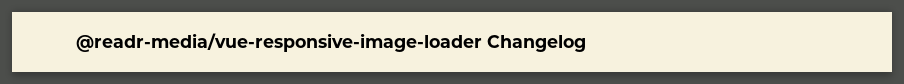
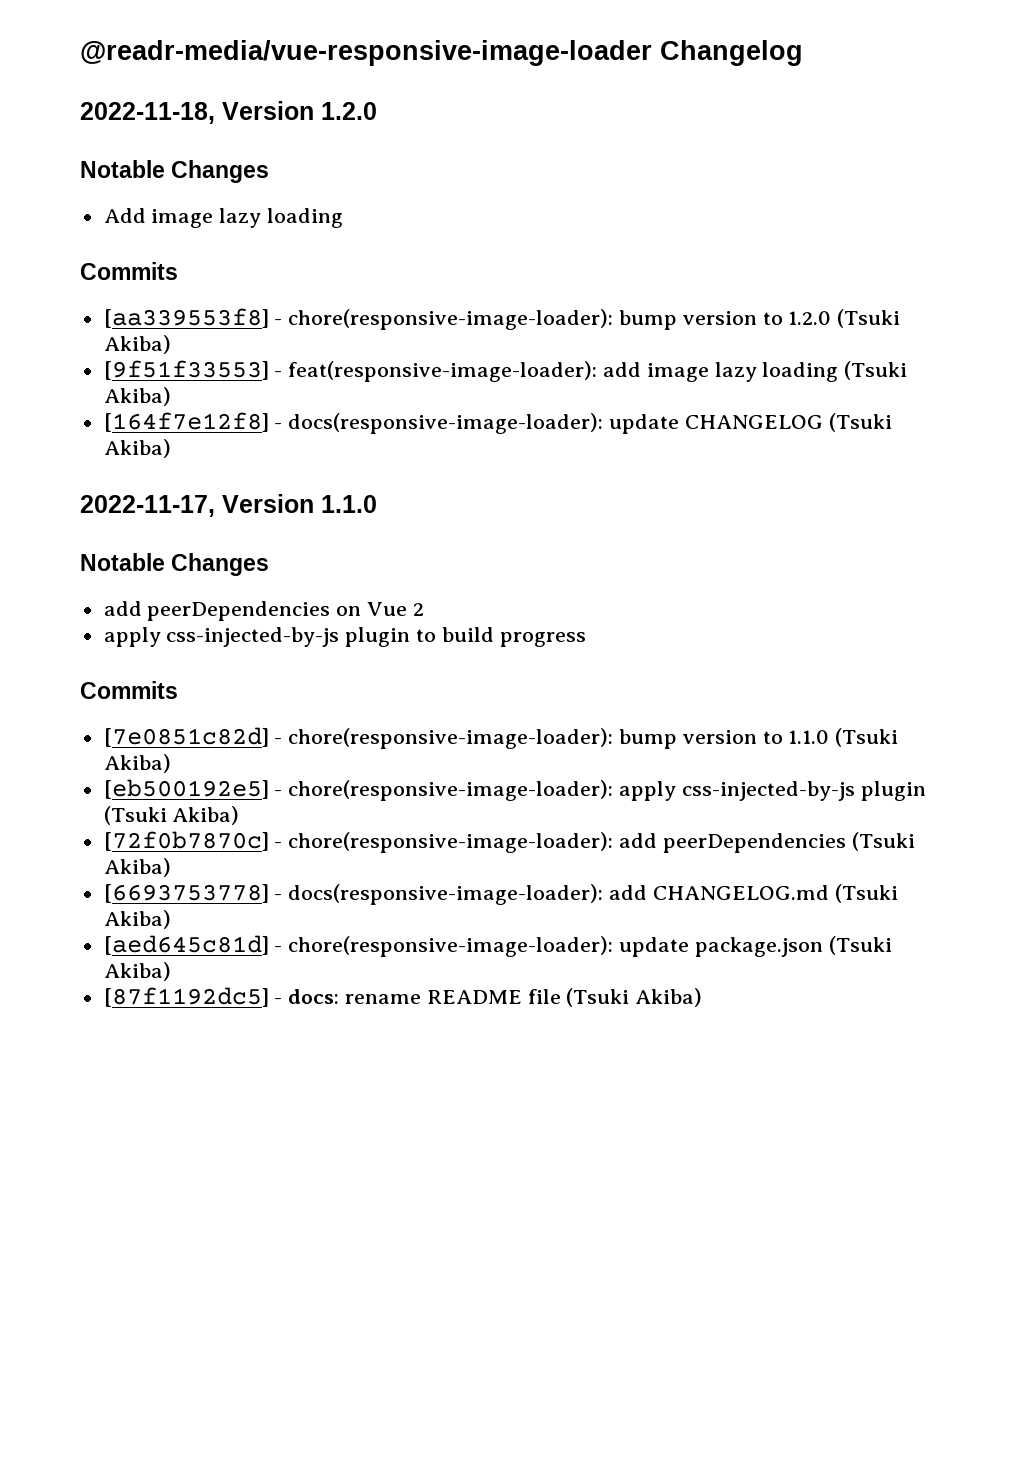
(586, 43) none -> [80,101,377,124] [80,160,270,183] [103,208,344,228] [80,262,178,280] [103,308,901,330] [103,335,171,354] [103,360,908,382] [103,387,171,406] [103,412,892,434] [103,439,171,458] [80,494,377,517] [80,553,270,576] [103,601,424,621] [103,627,586,647] [80,681,178,699] [103,727,899,749] [103,754,171,773] [103,779,926,801] [103,806,240,825] [103,831,915,853] [103,858,171,877] [103,884,898,905] [103,910,171,929] [103,935,892,957] [103,962,171,981] [103,987,703,1007] // 2022-11-18, Version 1.2.0 // Notable Changes // Add image lazy loading // Commits // [aa339553f8] - chore(responsive-image-loader): bump version to 1.2.0 (Tsuki Akiba) // [9f51f33553] - feat(responsive-image-loader): add image lazy loading (Tsuki Akiba) // [164f7e12f8] - docs(responsive-image-loader): update CHANGELOG (Tsuki Akiba) // 2022-11-17, Version 1.1.0 // Notable Changes // add peerDependencies on Vue 2 // apply css-injected-by-js plugin to build progress // Commits // [7e0851c82d] - chore(responsive-image-loader): bump version to 1.1.0 (Tsuki Akiba) // [eb500192e5] - chore(responsive-image-loader): apply css-injected-by-js plugin (Tsuki Akiba) // [72f0b7870c] - chore(responsive-image-loader): add peerDependencies (Tsuki Akiba) // [6693753778] - docs(responsive-image-loader): add CHANGELOG.md (Tsuki Akiba) // [aed645c81d] - chore(responsive-image-loader): update package.json (Tsuki Akiba) // [87f1192dc5] - docs: rename README file (Tsuki Akiba)

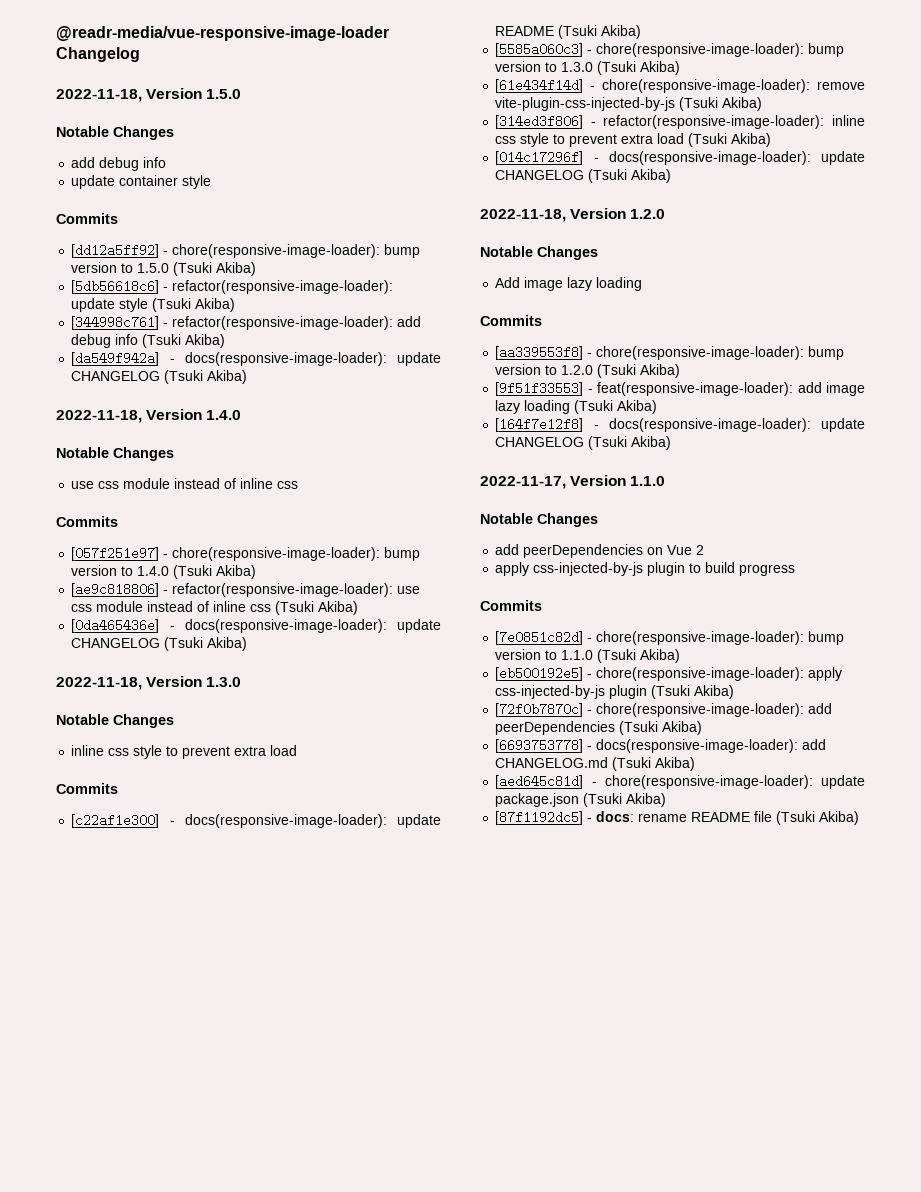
(803, 53) none -> [56,88,242,102] [56,126,174,140] [71,157,167,171] [71,175,212,189] [56,213,118,224] [71,244,421,258] [71,262,257,276] [71,280,394,294] [71,298,236,312] [71,316,422,330] [71,334,226,348] [71,352,441,366] [71,370,248,384] [56,409,242,423] [56,447,174,461] [71,478,299,489] [56,516,118,527] [71,547,421,561] [71,565,257,579] [71,583,421,597] [71,601,359,615] [71,619,441,633] [71,637,248,651] [56,676,242,690] [56,714,174,728] [71,745,298,759] [56,783,118,794] [71,814,441,828] [495,25,642,39] [495,43,845,57] [495,61,681,75] [495,79,865,93] [495,97,763,111] [495,115,865,129] [495,133,772,147] [495,151,865,165] [495,169,672,183] // 2022-11-18, Version 1.5.0 // Notable Changes // add debug info // update container style // Commits // [dd12a5ff92] - chore(responsive-image-loader): bump version to 1.5.0 (Tsuki Akiba) // [5db56618c6] - refactor(responsive-image-loader): update style (Tsuki Akiba) // [344998c761] - refactor(responsive-image-loader): add debug info (Tsuki Akiba) // [da549f942a] - docs(responsive-image-loader): update CHANGELOG (Tsuki Akiba) // 2022-11-18, Version 1.4.0 // Notable Changes // use css module instead of inline css // Commits // [057f251e97] - chore(responsive-image-loader): bump version to 1.4.0 (Tsuki Akiba) // [ae9c818806] - refactor(responsive-image-loader): use css module instead of inline css (Tsuki Akiba) // [0da465436e] - docs(responsive-image-loader): update CHANGELOG (Tsuki Akiba) // 2022-11-18, Version 1.3.0 // Notable Changes // inline css style to prevent extra load // Commits // [c22af1e300] - docs(responsive-image-loader): update README (Tsuki Akiba) // [5585a060c3] - chore(responsive-image-loader): bump version to 1.3.0 (Tsuki Akiba) // [61e434f14d] - chore(responsive-image-loader): remove vite-plugin-css-injected-by-js (Tsuki Akiba) // [314ed3f806] - refactor(responsive-image-loader): inline css style to prevent extra load (Tsuki Akiba) // [014c17296f] - docs(responsive-image-loader): update CHANGELOG (Tsuki Akiba)

